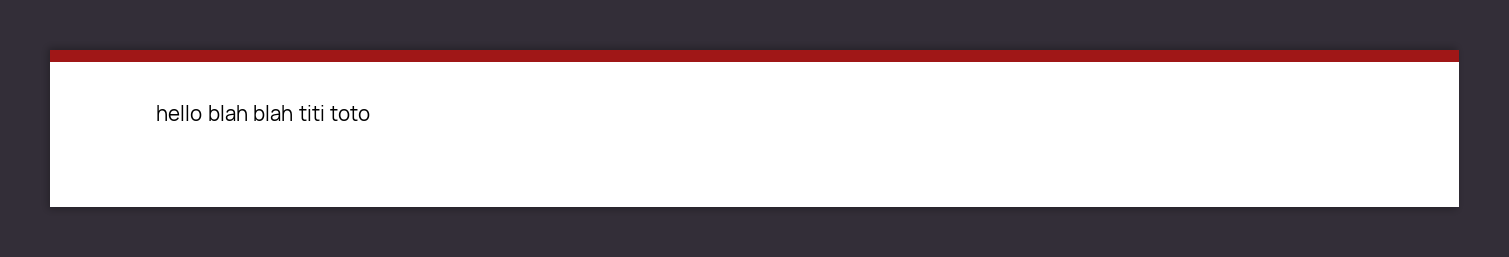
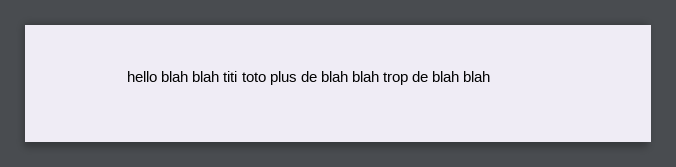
(371, 113) none -> [269,71,490,85] plus de blah blah trop de blah blah

